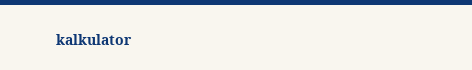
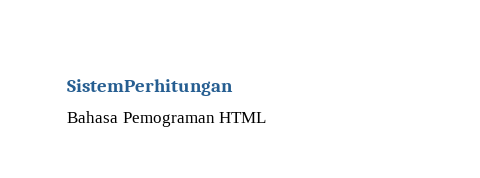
[56,34,132,45] kalkulator -> [67,79,233,96] [67,111,267,127] SistemPerhitungan // Bahasa Pemograman HTML

